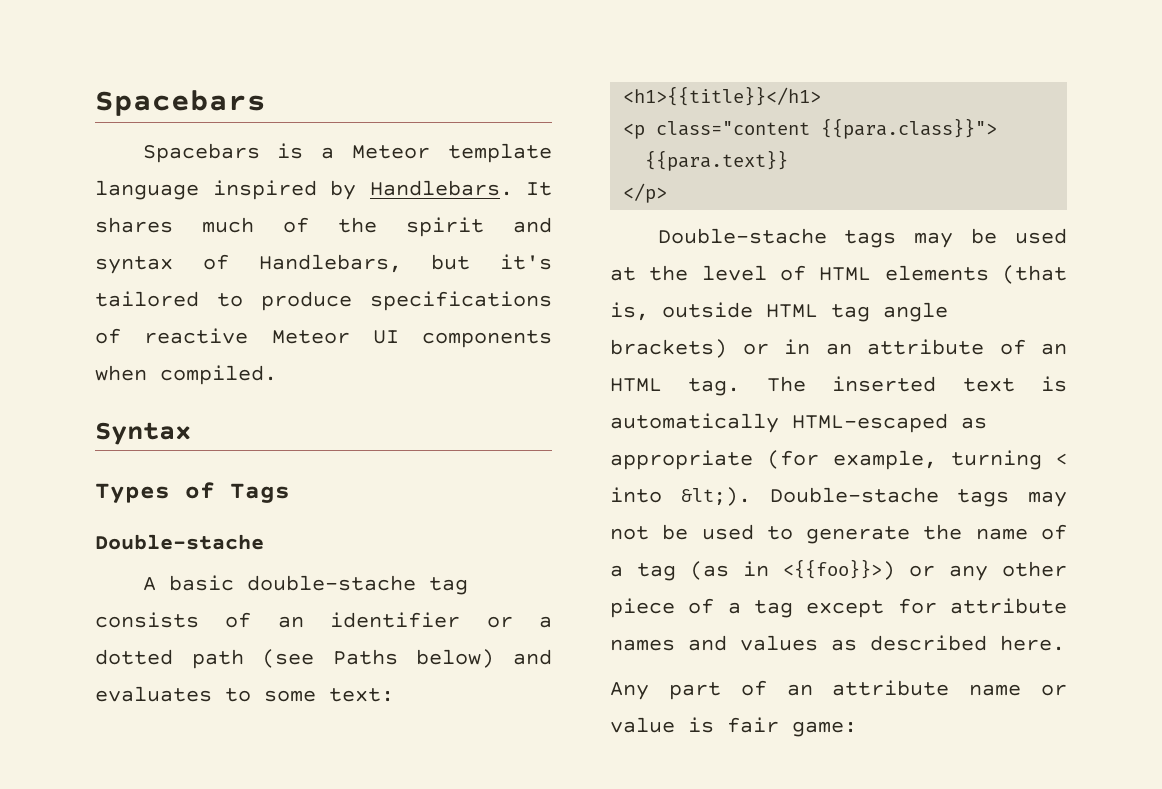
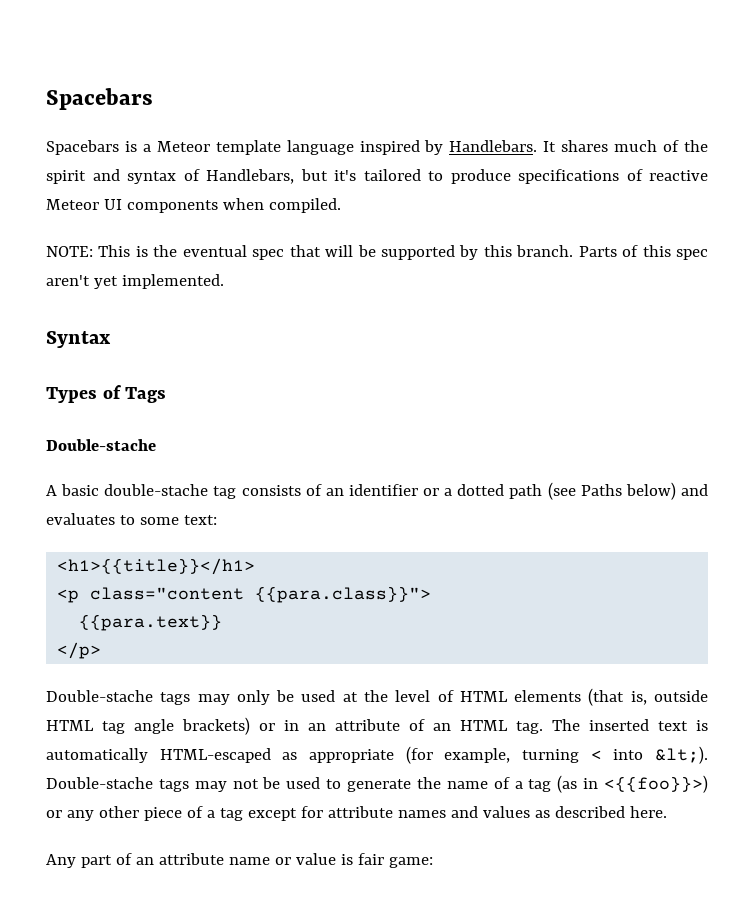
(277, 375) none -> [46,245,708,260] [46,274,224,289] // NOTE: This is the eventual spec that will be supported by this branch. Parts of this spec aren't yet implemented.
(954, 240) none -> [236,690,270,705] only

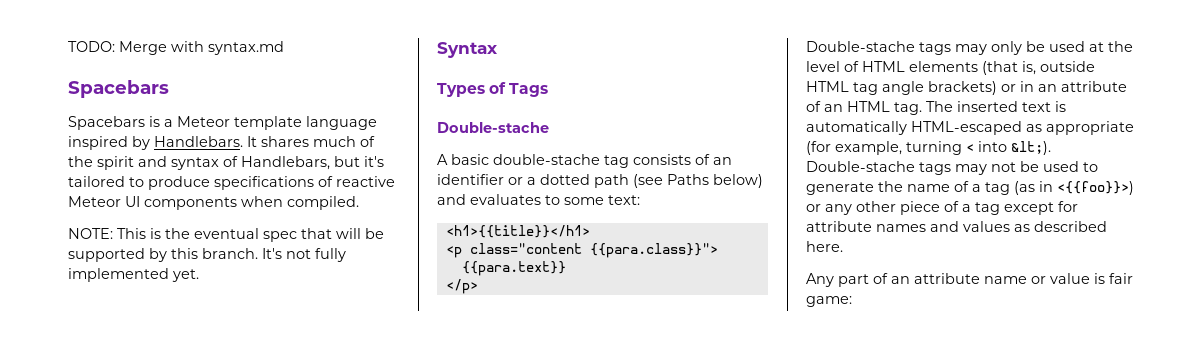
(46, 99) none -> [68,41,284,55] TODO: Merge with syntax.md //
[578,245,708,260] [46,274,224,289] Parts of this spec aren't yet implemented. -> [262,248,346,262] [68,268,199,282] It's not fully implemented yet.

